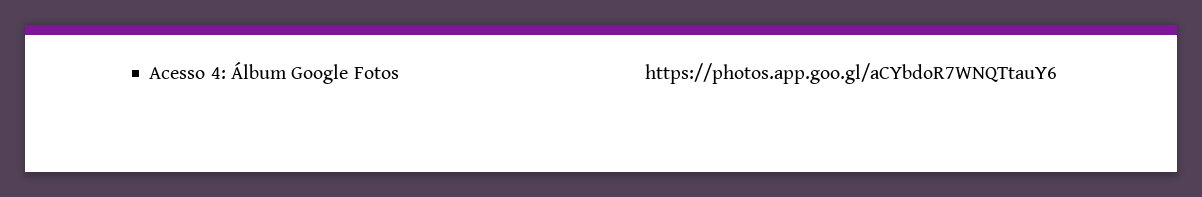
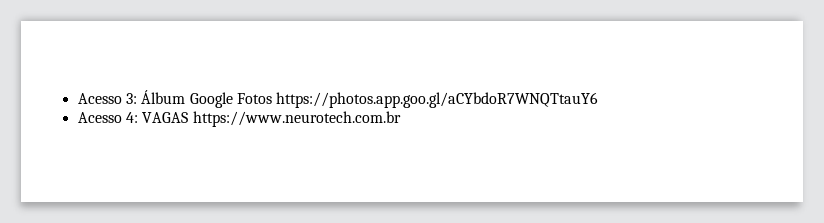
[149,67,226,79] Acesso 4: -> [77,93,137,104] Acesso 3:
(1058, 73) none -> [77,111,401,127] // Acesso 4: VAGAS https://www.neurotech.com.br

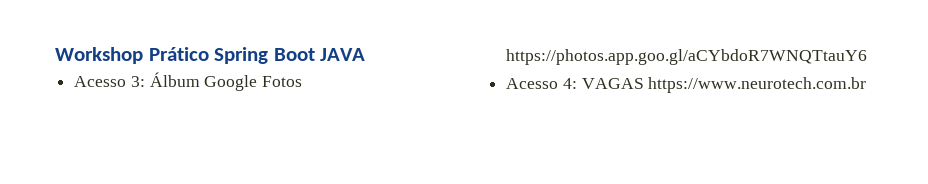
(77, 98) none -> [55,47,366,64] Workshop Prático Spring Boot JAVA //

